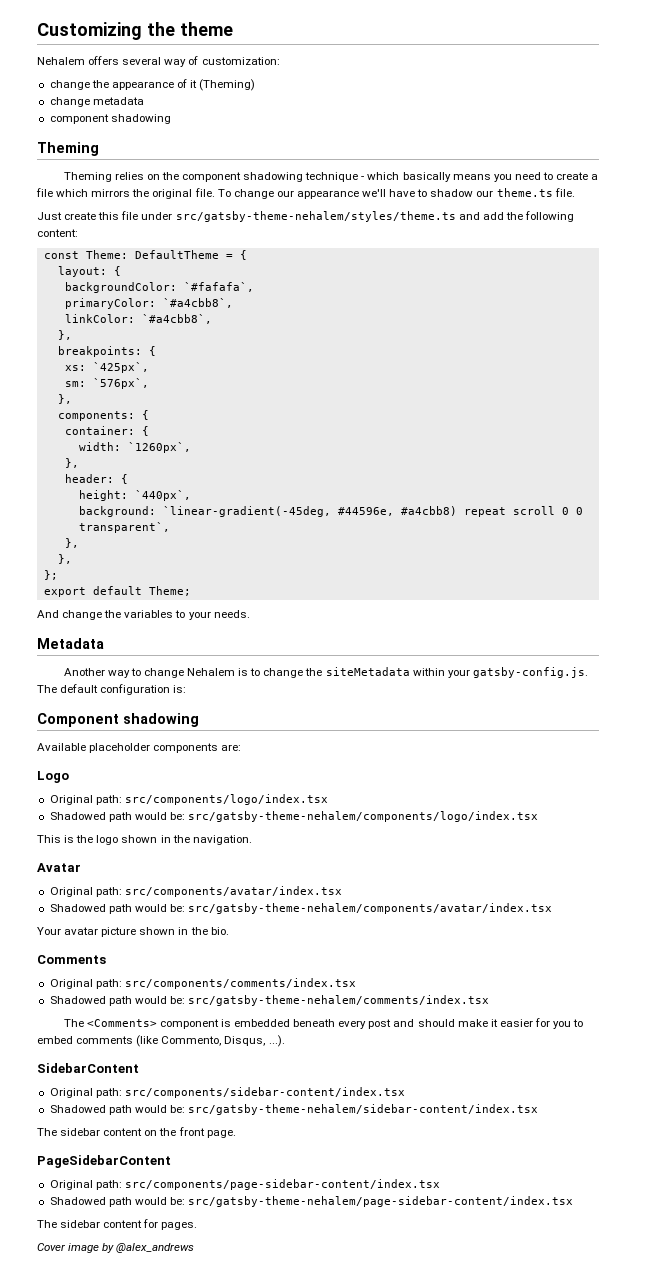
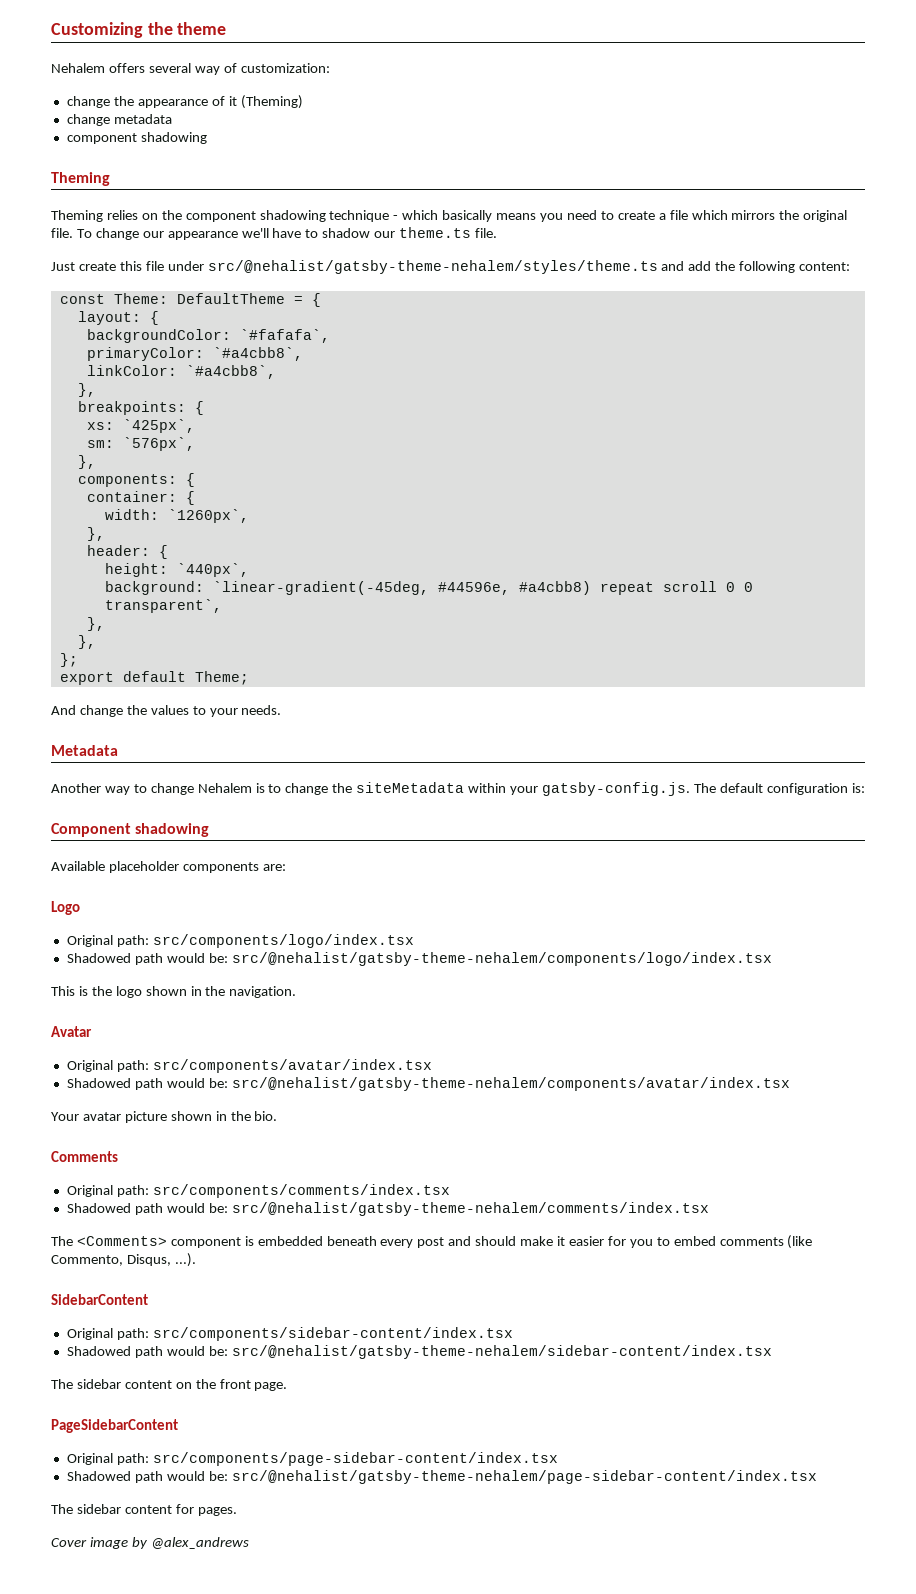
[175,211,456,222] src/gatsby-theme-nehalem/styles/theme.ts -> [207,260,658,274] src/@nehalist/gatsby-theme-nehalem/styles/theme.ts
[124,610,174,618] variables -> [150,705,189,715] values
[188,811,539,822] src/gatsby-theme-nehalem/components/logo/index.tsx -> [231,952,772,966] src/@nehalist/gatsby-theme-nehalem/components/logo/index.tsx
[188,903,553,914] src/gatsby-theme-nehalem/components/avatar/index.tsx -> [231,1077,790,1091] src/@nehalist/gatsby-theme-nehalem/components/avatar/index.tsx
[188,995,490,1006] src/gatsby-theme-nehalem/comments/index.tsx -> [231,1202,709,1216] src/@nehalist/gatsby-theme-nehalem/comments/index.tsx
[188,1104,539,1115] src/gatsby-theme-nehalem/sidebar-content/index.tsx -> [231,1345,772,1359] src/@nehalist/gatsby-theme-nehalem/sidebar-content/index.tsx
[188,1196,574,1207] src/gatsby-theme-nehalem/page-sidebar-content/index.tsx -> [231,1470,817,1484] src/@nehalist/gatsby-theme-nehalem/page-sidebar-content/index.tsx

